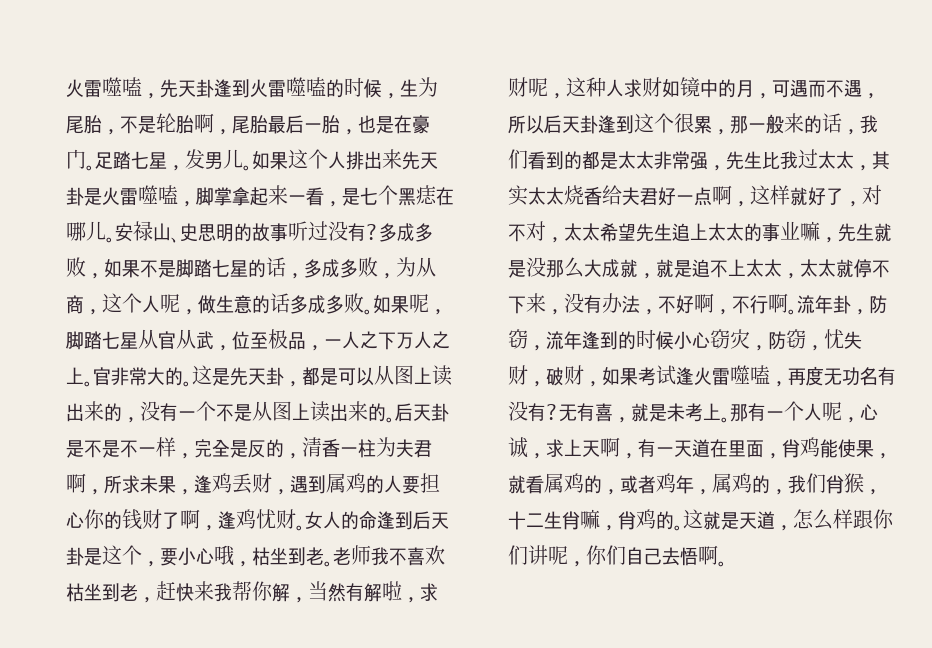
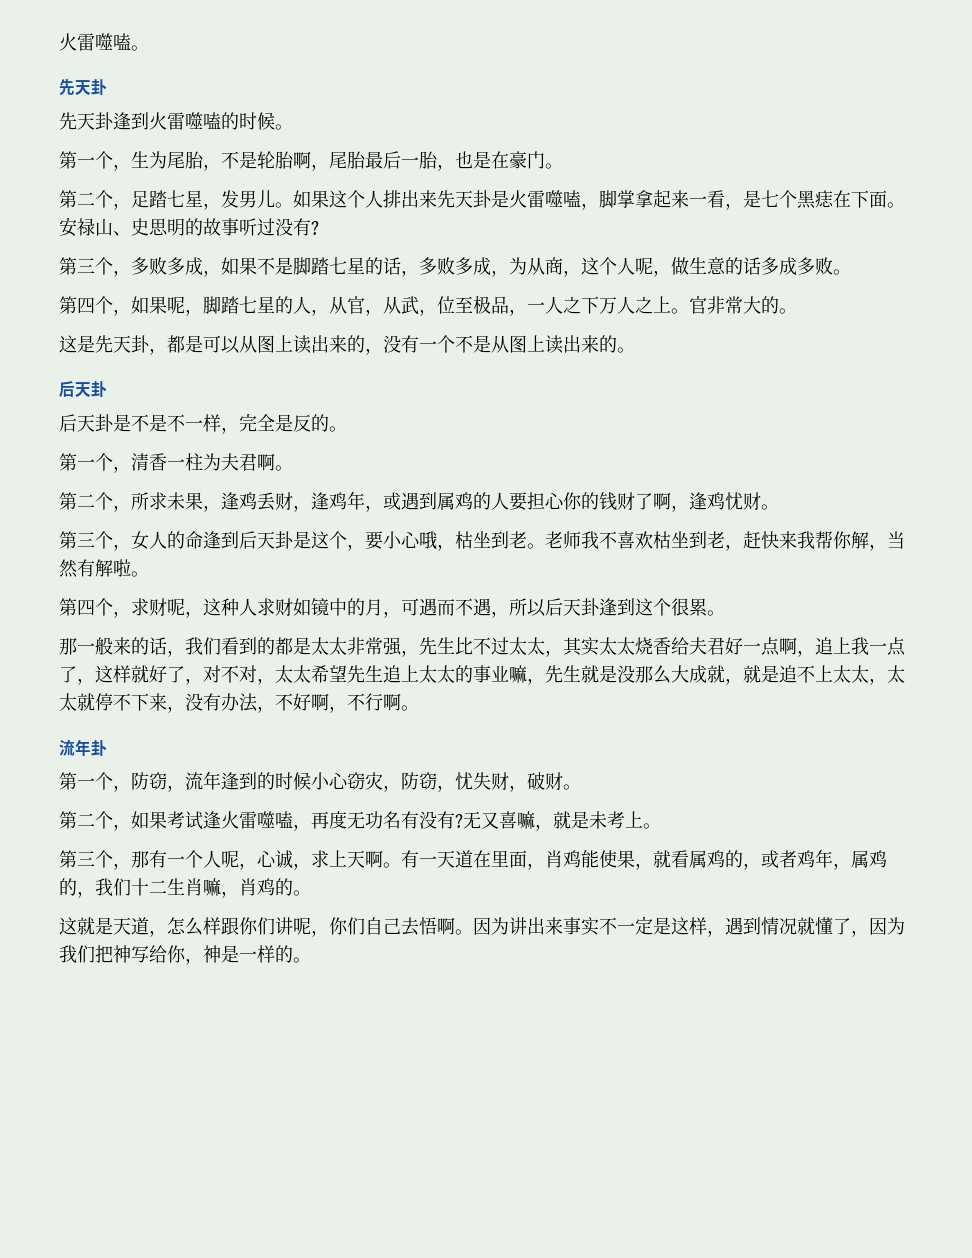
[66,77,160,99] 火雷噬嗑， -> [59,33,149,51] [59,79,107,96] 火雷噬嗑。 // 先天卦 //
(382, 88) none -> [275,124,293,130] [59,151,113,169] 。 // 第一个
(95, 168) none -> [59,190,131,210] // 第二个，
[66,221,106,241] 哪儿 -> [851,190,887,208] 下面
[379,223,433,242] [66,257,86,277] 多成多败 -> [59,257,203,277] // 第三个，多败多成
[322,257,378,278] 成多败 -> [437,257,491,275] 败多成
(373, 312) none -> [59,296,131,316] // 第四个，
[138,329,176,350] 从官 -> [275,296,383,316] 的人，从官，
(192, 384) none -> (797, 311) //
(395, 420) none -> [59,381,107,397] // 后天卦 //
(284, 448) none -> [329,426,347,432] [59,453,113,471] 。 // 第一个
(86, 483) none -> [275,465,293,471] [59,492,113,510] 。 // 第二个
(290, 492) none -> [311,491,401,512] 逢鸡年，或
(305, 528) none -> [59,531,131,551] // 第三个，
(402, 591) none -> [131,571,149,577] [59,598,113,616] 。 // 第四个
[712,129,730,135] ， -> [707,610,725,616] 。 //
[780,151,798,170] 我 -> [473,637,491,655] 不
(750, 204) none -> [815,637,906,656] [59,666,95,685] 追上我一点了，
(797, 312) none -> (419, 708) //
(851, 304) none -> [59,772,113,790] // 第一个
(584, 375) none -> [563,784,581,790] [59,811,113,829] 。 // 第二个
[577,403,613,422] 有喜 -> [481,811,535,829] 又喜嘛
(730, 420) none -> [59,850,131,870] // 第三个，
[620,453,638,459] ， -> [383,862,401,868] 。
[826,473,882,495] 肖猴， -> (131, 887) none
(683, 528) none -> (311, 893) //
(727, 564) none -> [473,916,905,937] [59,945,311,965] 因为讲出来事实不一定是这样，遇到情况就懂了，因为我们把神写给你，神是一样的。

